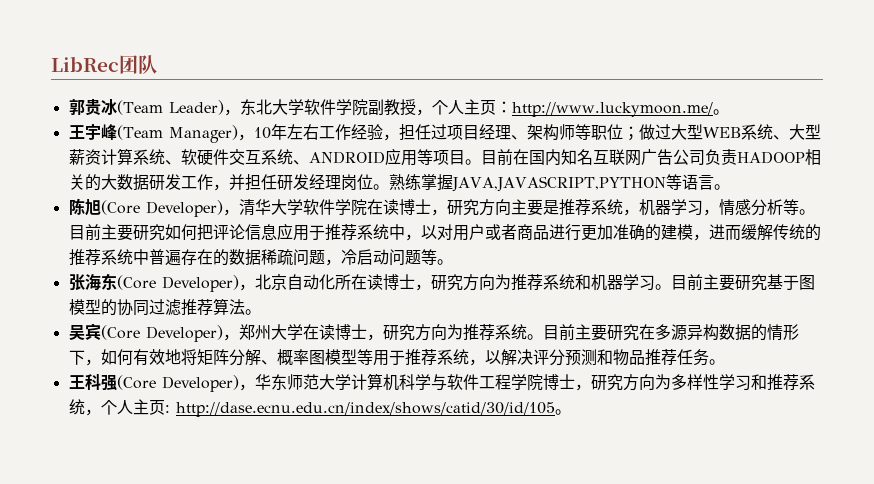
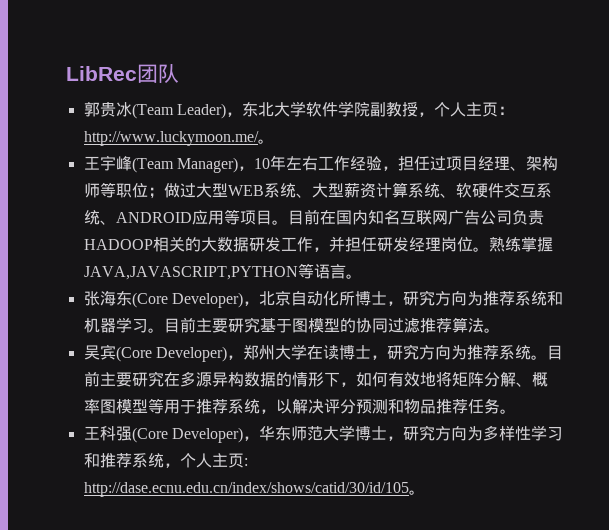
[68,198,815,217] [68,223,821,241] [68,249,453,266] // 陈旭(Core Developer)，清华大学软件学院在读博士，研究方向主要是推荐系统，机器学习，情感分析等。目前主要研究如何把评论信息应用于推荐系统中，以对用户或者商品进行更加准确的建模，进而缓解传统的推荐系统中普遍存在的数据稀疏问题，冷启动问题等。 -> (362, 276) none
[350,274,383,290] 在读 -> (355, 298) none
[350,373,543,391] 计算机科学与软件工程学院 -> (355, 433) none

